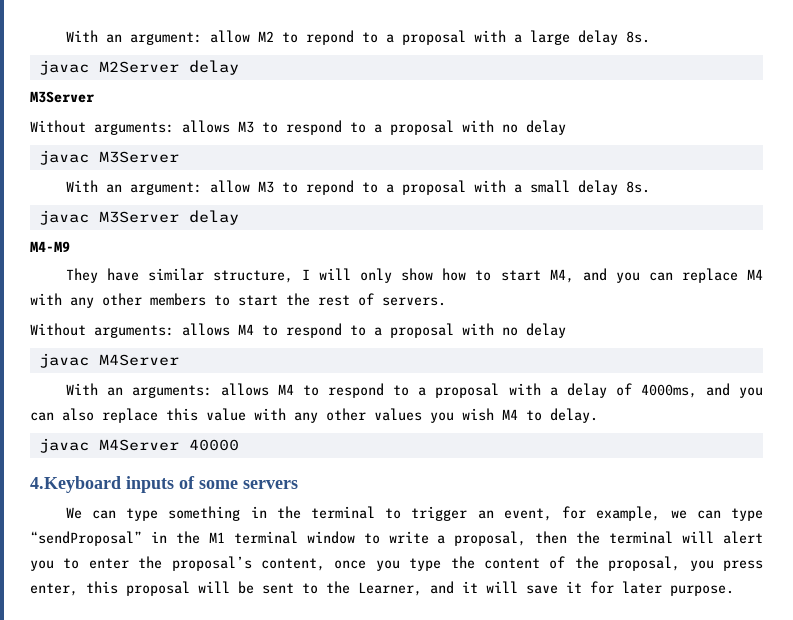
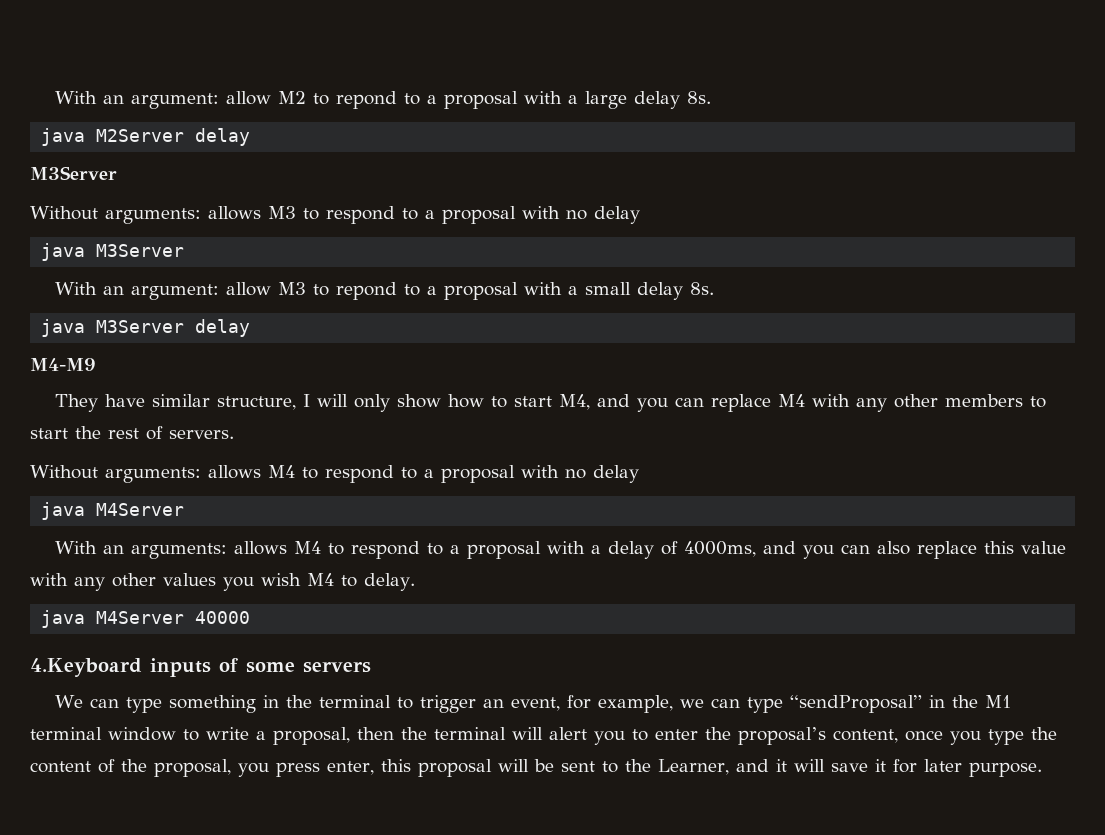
[38,60,89,75] javac -> [41,128,86,146] java
[38,150,89,165] javac -> [41,243,86,261] java
[38,210,89,225] javac -> [41,319,86,337] java
[38,353,89,368] javac -> [41,502,86,520] java
[38,438,89,453] javac -> [41,610,86,628] java

